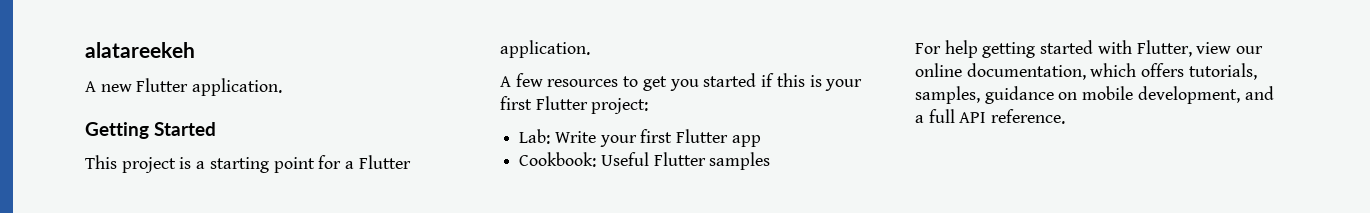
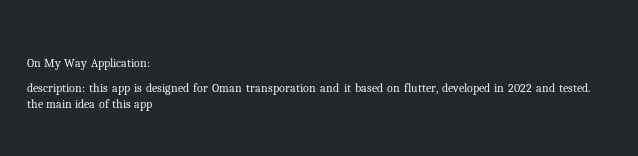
[85,42,195,58] [85,78,283,96] [85,122,217,139] [85,155,411,173] [500,40,590,58] [500,73,863,91] [500,96,649,114] [519,129,761,147] [519,152,771,170] [915,40,1264,58] [915,63,1257,80] [915,86,1274,104] [915,109,1066,124] alatareekeh // A new Flutter application. // Getting Started // This project is a starting point for a Flutter application. // A few resources to get you started if this is your first Flutter project: // Lab: Write your first Flutter app // Cookbook: Useful Flutter samples // For help getting started with Flutter, view our online documentation, which offers tutorials, samples, guidance on mobile development, and a full API reference. -> [27,58,150,70] [27,83,590,95] [27,99,153,111] On My Way Application: // description: this app is designed for Oman transporation and it based on flutter, developed in 2022 and tested. the main idea of this app

